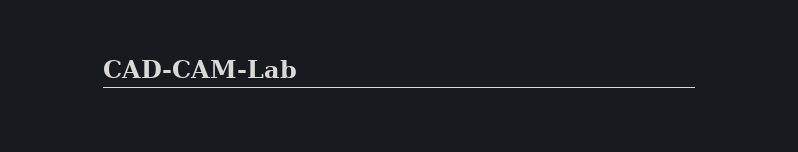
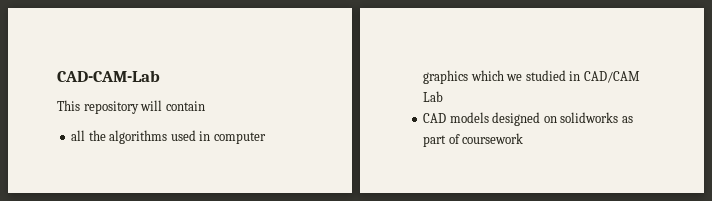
(297, 69) none -> [57,100,205,114] [71,130,266,144] [423,70,640,84] [423,91,444,102] [423,112,633,126] [423,133,524,147] // This repository will contain // all the algorithms used in computer graphics which we studied in CAD/CAM Lab // CAD models designed on solidworks as part of coursework

